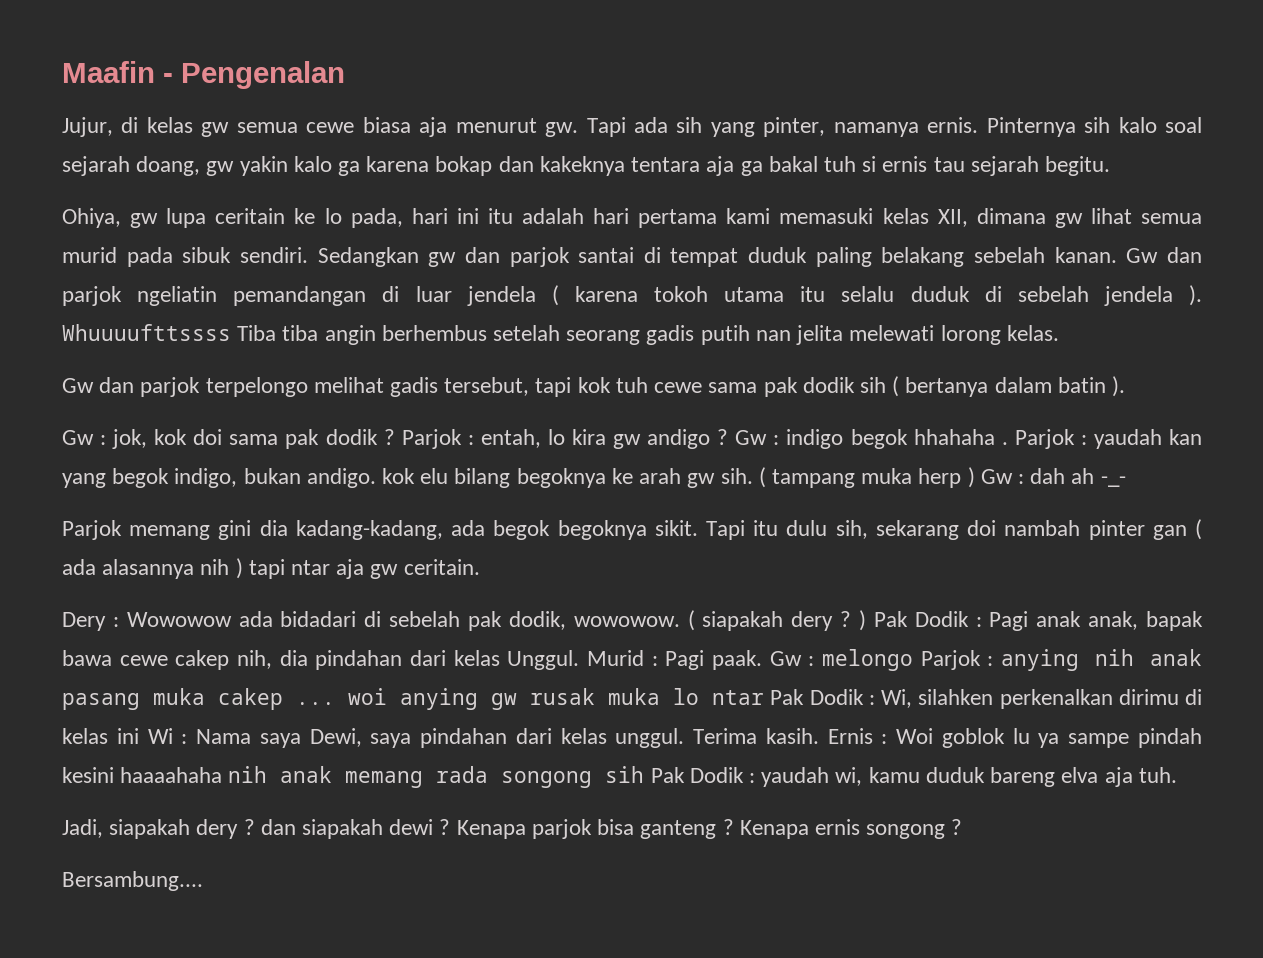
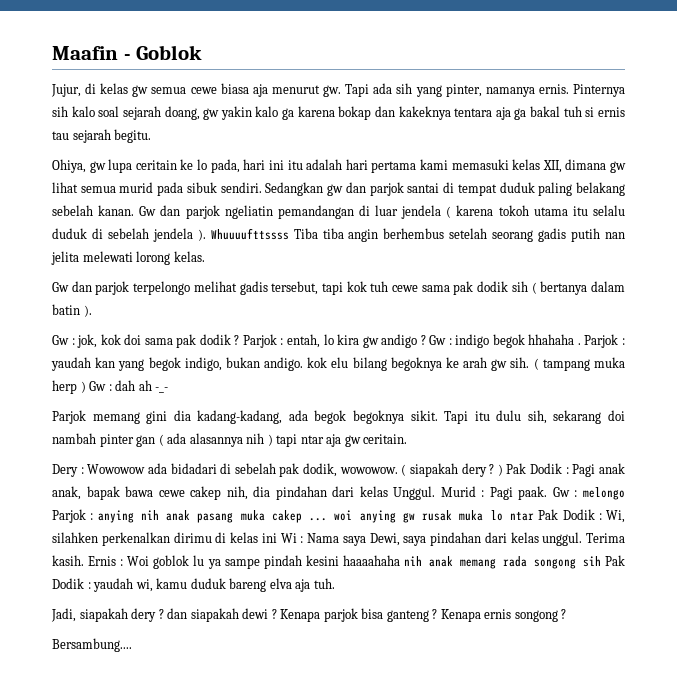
[181,61,345,89] Pengenalan -> [136,45,203,60] Goblok

